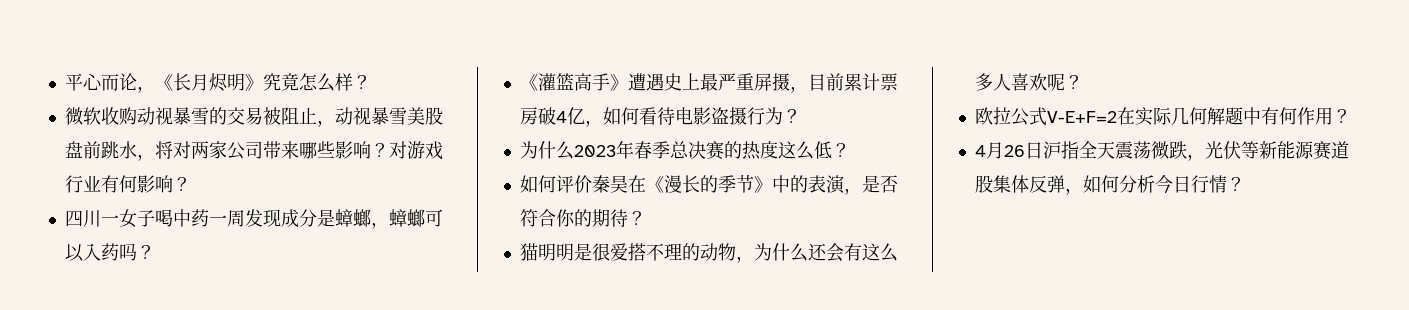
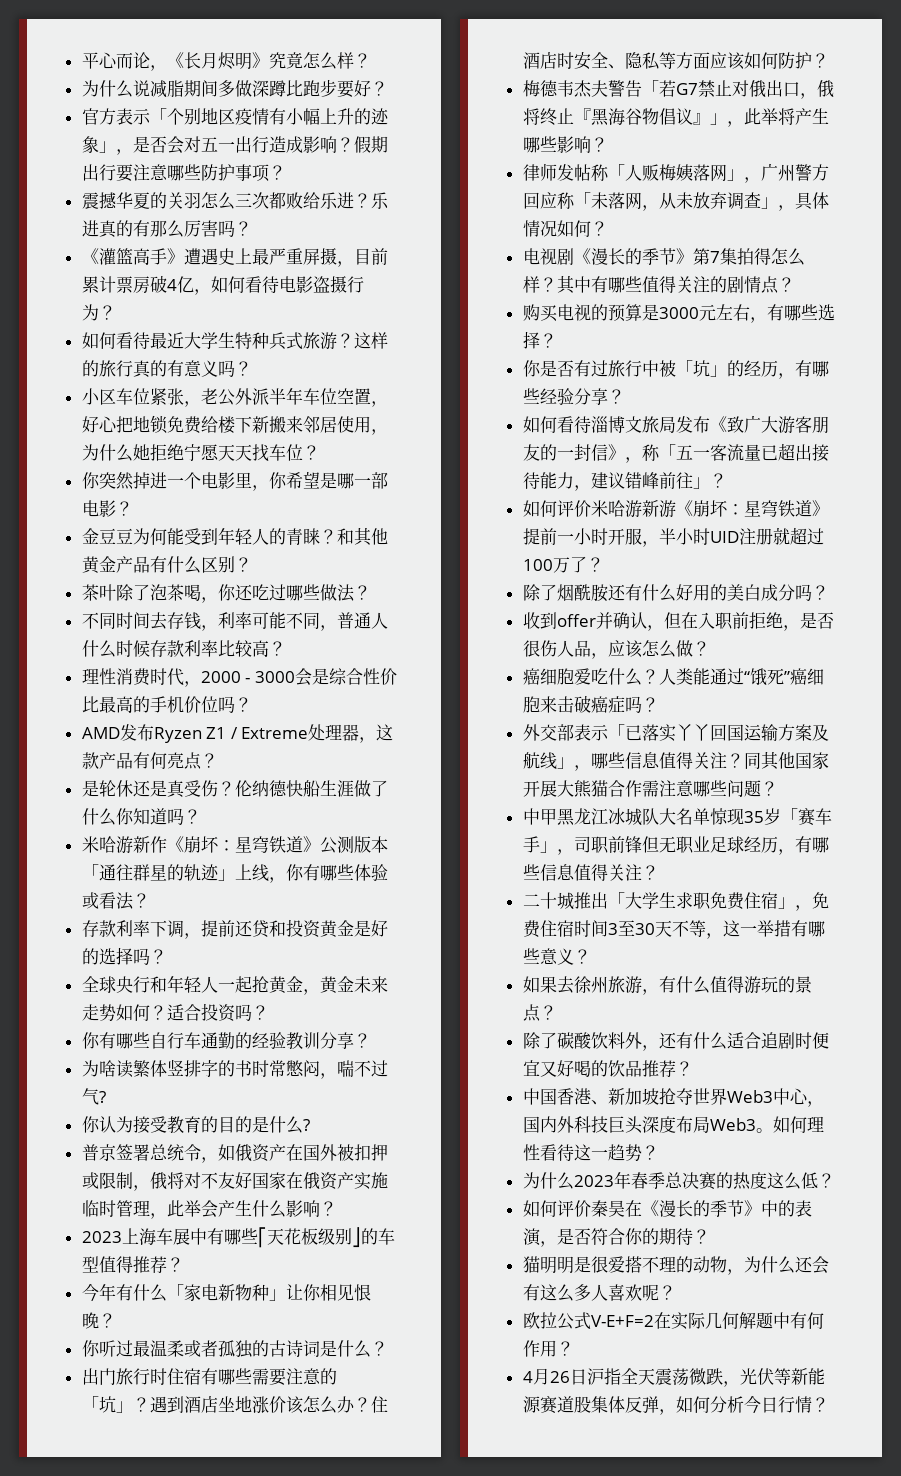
[64,107,443,127] [64,141,443,161] [64,175,191,193] [64,209,443,229] [64,243,119,262] 微软收购动视暴雪的交易被阻止，动视暴雪美股盘前跳水，将对两家公司带来哪些影响？对游戏行业有何影响？ // 四川一女子喝中药一周发现成分是蟑螂，蟑螂可以入药 -> [81,79,388,98] [81,108,389,125] [81,136,388,155] [81,164,286,182] [81,192,389,210] [81,220,218,238] 为什么说减脂期间多做深蹲比跑步要好？ // 官方表示「个别地区疫情有小幅上升的迹象」，是否会对五一出行造成影响？假期出行要注意哪些防护事项？ // 震撼华夏的关羽怎么三次都败给乐进？乐进真的有那么厉害
(801, 116) none -> [81,332,388,350] [81,360,252,378] [81,387,388,407] [81,415,388,435] [81,444,320,462] [81,471,388,491] [81,500,133,517] [81,527,388,546] [81,556,252,574] [81,584,371,603] [81,612,388,631] [81,640,286,658] [81,668,397,687] [81,696,252,713] [81,724,394,743] [81,752,218,770] [81,780,388,798] [81,808,201,826] [81,836,388,854] [81,864,388,883] [81,892,150,910] [81,919,388,939] [81,947,167,965] [81,975,388,995] [81,1003,269,1022] [81,1032,371,1050] [81,1059,388,1079] [81,1088,106,1105] [81,1116,310,1134] [81,1144,388,1163] [81,1172,388,1191] [81,1200,337,1219] [81,1227,395,1248] [81,1256,184,1274] [81,1283,371,1302] [81,1312,116,1329] [81,1340,388,1358] [81,1368,337,1386] [81,1396,388,1414] [522,52,829,70] [522,80,834,99] [522,108,829,127] [522,136,608,153] [522,163,829,183] [522,192,829,211] [522,220,608,237] [522,248,805,266] [522,275,795,294] [522,304,835,323] [522,331,557,349] [522,360,829,379] [522,388,625,405] [522,415,829,434] [522,443,829,463] [522,472,727,491] [522,500,829,518] [522,527,824,547] [522,556,604,573] [522,584,829,602] [522,612,834,631] [522,640,710,659] [522,668,824,686] [522,695,659,713] [522,724,829,742] [522,751,829,771] [522,780,778,798] [522,808,832,826] [522,836,829,855] [522,864,659,881] [522,892,829,911] [522,920,825,939] [522,948,591,965] [522,976,812,995] [522,1004,557,1022] [522,1032,829,1051] [522,1060,693,1078] [522,1088,824,1107] [522,1116,824,1134] [522,1144,659,1161] // 如何看待最近大学生特种兵式旅游？这样的旅行真的有意义吗？ // 小区车位紧张，老公外派半年车位空置，好心把地锁免费给楼下新搬来邻居使用，为什么她拒绝宁愿天天找车位？ // 你突然掉进一个电影里，你希望是哪一部电影？ // 金豆豆为何能受到年轻人的青睐？和其他黄金产品有什么区别？ // 茶叶除了泡茶喝，你还吃过哪些做法？ // 不同时间去存钱，利率可能不同，普通人什么时候存款利率比较高？ // 理性消费时代，2000 - 3000会是综合性价比最高的手机价位吗？ // AMD发布Ryzen Z1 / Extreme处理器，这款产品有何亮点？ // 是轮休还是真受伤？伦纳德快船生涯做了什么你知道吗？ // 米哈游新作《崩坏：星穹铁道》公测版本「通往群星的轨迹」上线，你有哪些体验或看法？ // 存款利率下调，提前还贷和投资黄金是好的选择吗？ // 全球央行和年轻人一起抢黄金，黄金未来走势如何？适合投资吗？ // 你有哪些自行车通勤的经验教训分享？ // 为啥读繁体竖排字的书时常憋闷，喘不过气? // 你认为接受教育的目的是什么? // 普京签署总统令，如俄资产在国外被扣押或限制，俄将对不友好国家在俄资产实施临时管理，此举会产生什么影响？ // 2023上海车展中有哪些⎡天花板级别⎦的车型值得推荐？ // 今年有什么「家电新物种」让你相见恨晚？ // 你听过最温柔或者孤独的古诗词是什么？ // 出门旅行时住宿有哪些需要注意的「坑」？遇到酒店坐地涨价该怎么办？住酒店时安全、隐私等方面应该如何防护？ // 梅德韦杰夫警告「若G7禁止对俄出口，俄将终止『黑海谷物倡议』」，此举将产生哪些影响？ // 律师发帖称「人贩梅姨落网」，广州警方回应称「未落网，从未放弃调查」，具体情况如何？ // 电视剧《漫长的季节》第7集拍得怎么样？其中有哪些值得关注的剧情点？ // 购买电视的预算是3000元左右，有哪些选择？ // 你是否有过旅行中被「坑」的经历，有哪些经验分享？ // 如何看待淄博文旅局发布《致广大游客朋友的一封信》，称「五一客流量已超出接待能力，建议错峰前往」？ // 如何评价米哈游新游《崩坏：星穹铁道》提前一小时开服，半小时UID注册就超过100万了？ // 除了烟酰胺还有什么好用的美白成分吗？ // 收到offer并确认，但在入职前拒绝，是否很伤人品，应该怎么做？ // 癌细胞爱吃什么？人类能通过“饿死”癌细胞来击破癌症吗？ // 外交部表示「已落实丫丫回国运输方案及航线」，哪些信息值得关注？同其他国家开展大熊猫合作需注意哪些问题？ // 中甲黑龙江冰城队大名单惊现35岁「赛车手」，司职前锋但无职业足球经历，有哪些信息值得关注？ // 二十城推出「大学生求职免费住宿」，免费住宿时间3至30天不等，这一举措有哪些意义？ // 如果去徐州旅游，有什么值得游玩的景点？ // 除了碳酸饮料外，还有什么适合追剧时便宜又好喝的饮品推荐？ // 中国香港、新加坡抢夺世界Web3中心，国内外科技巨头深度布局Web3。如何理性看待这一趋势？

